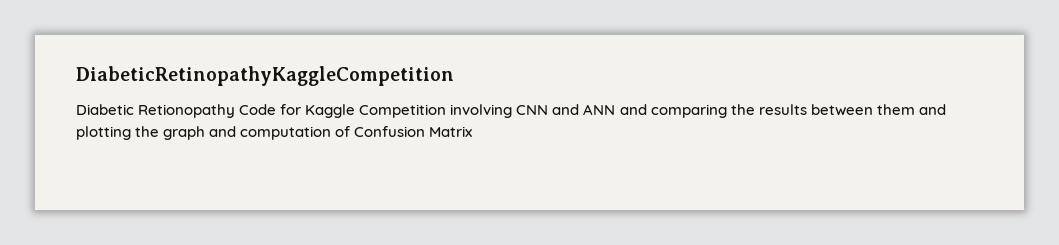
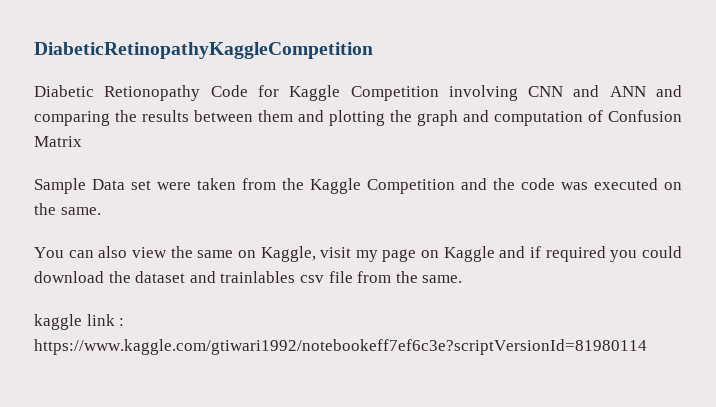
(473, 131) none -> [34,178,682,194] [34,203,101,215] [34,246,682,262] [34,271,463,283] [34,314,125,330] [34,339,647,355] // Sample Data set were taken from the Kaggle Competition and the code was executed on the same. // You can also view the same on Kaggle, visit my page on Kaggle and if required you could download the dataset and trainlables csv file from the same. // kaggle link : https://www.kaggle.com/gtiwari1992/notebookeff7ef6c3e?scriptVersionId=81980114

